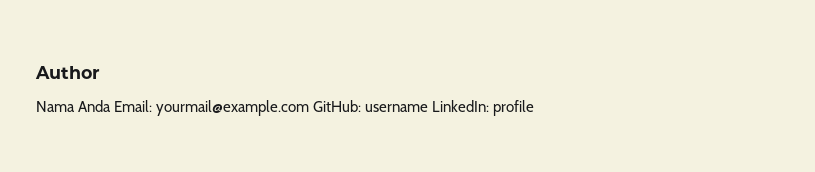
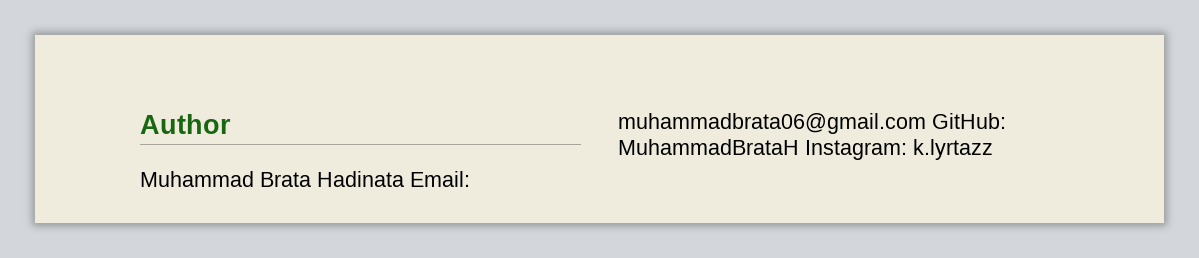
[36,100,535,116] Nama Anda Email: yourmail@example.com GitHub: username LinkedIn: profile -> [140,171,470,187] [618,113,1006,134] [618,139,993,160] Muhammad Brata Hadinata Email: muhammadbrata06@gmail.com GitHub: MuhammadBrataH Instagram: k.lyrtazz

